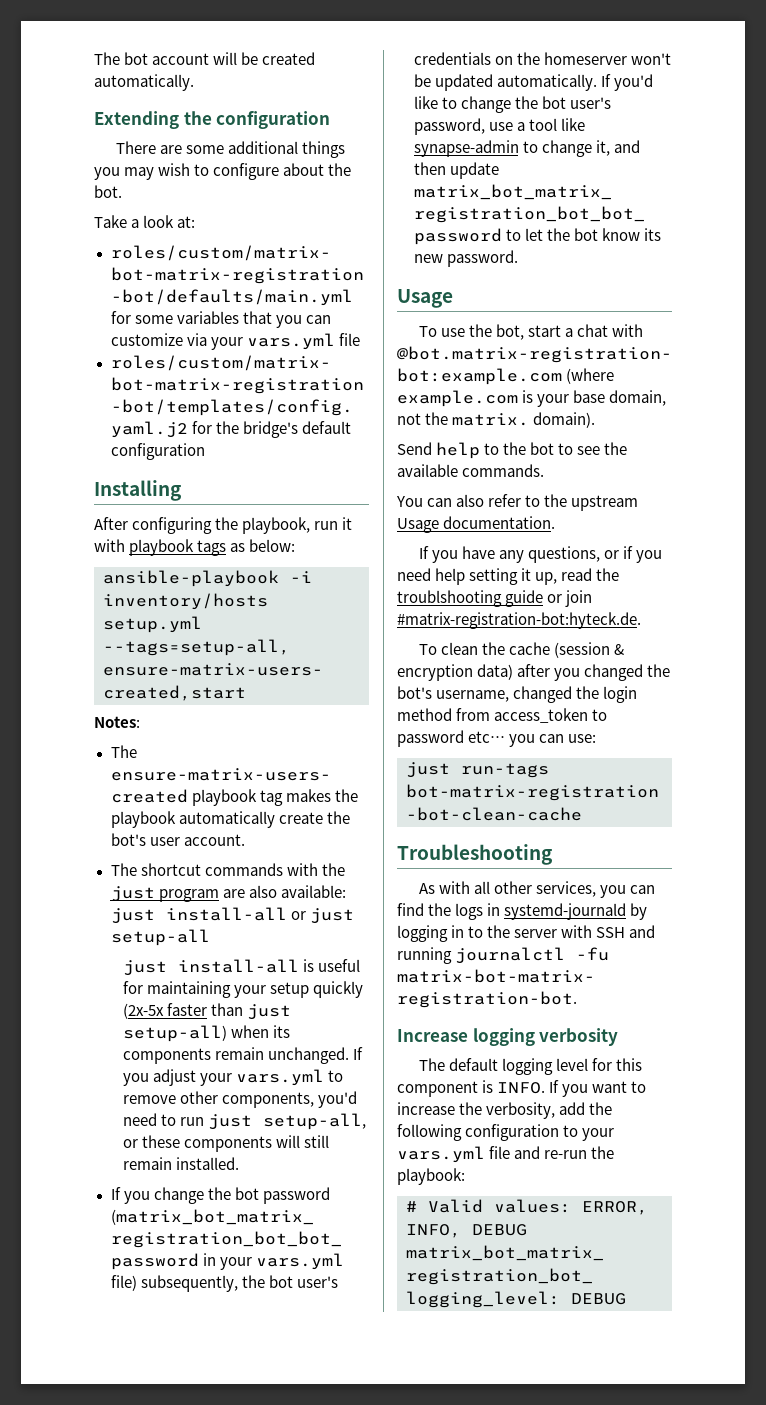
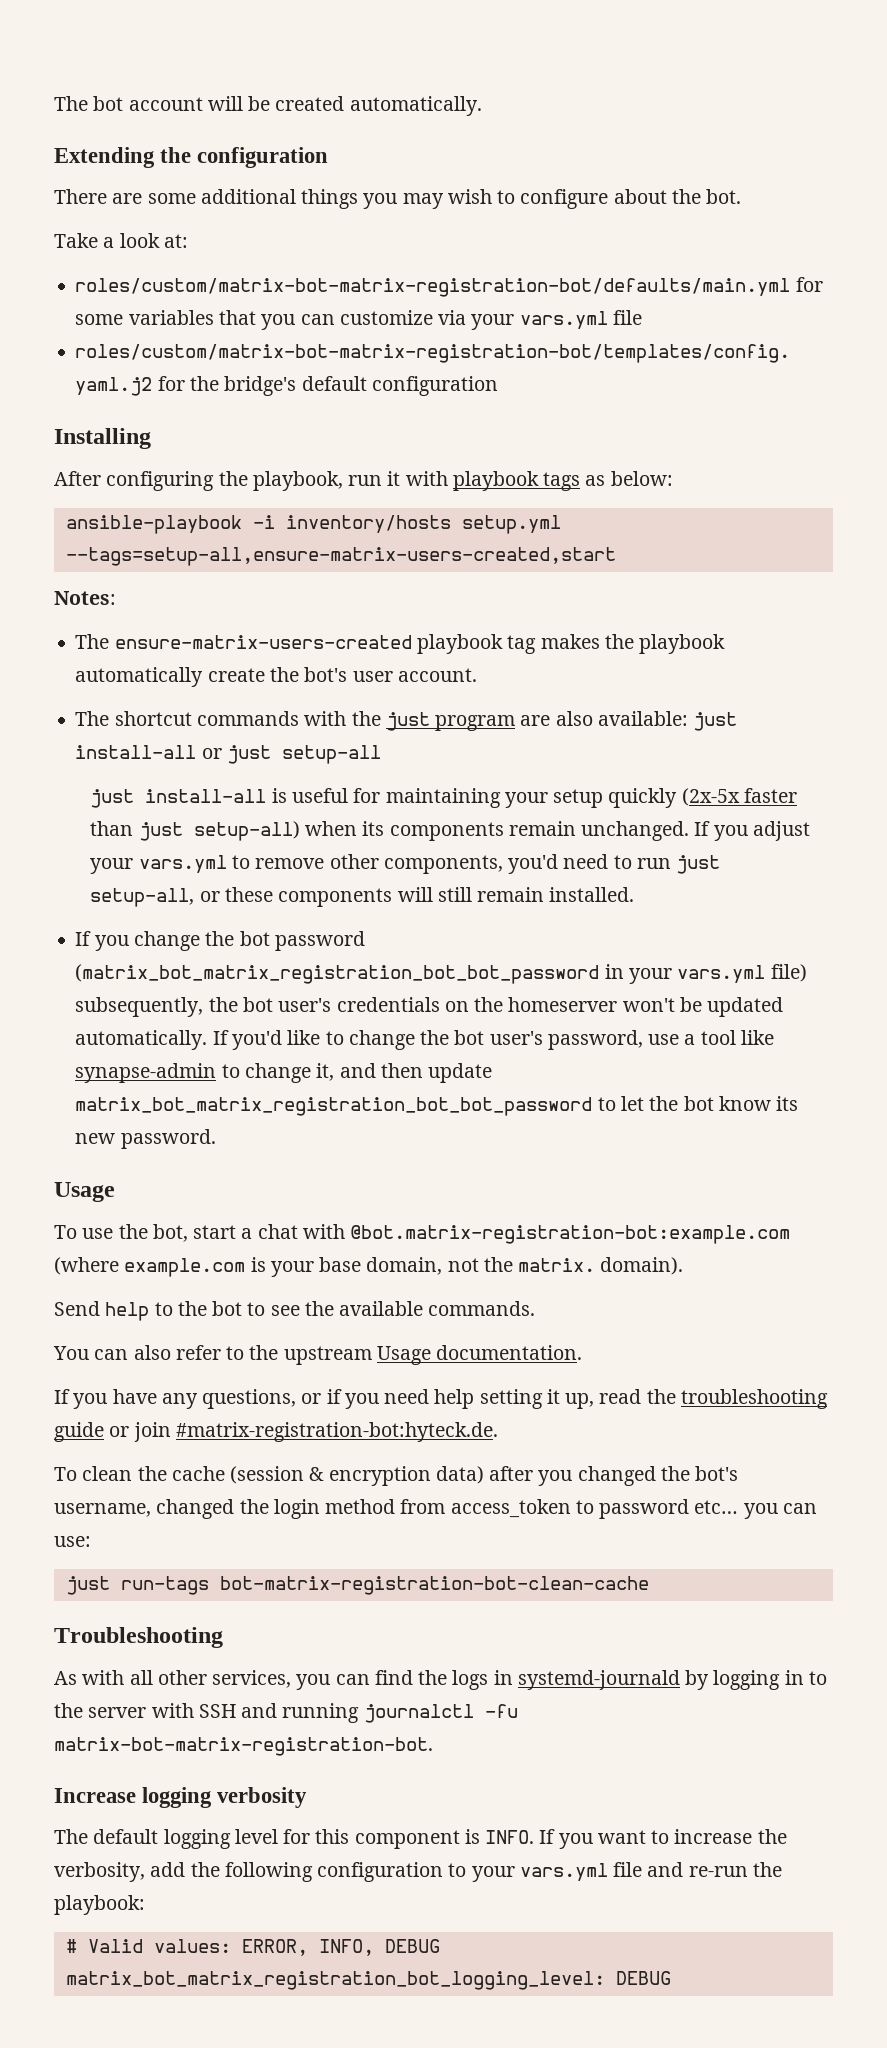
[397,590,502,607] troublshooting -> [680,1389,828,1409] troubleshooting

